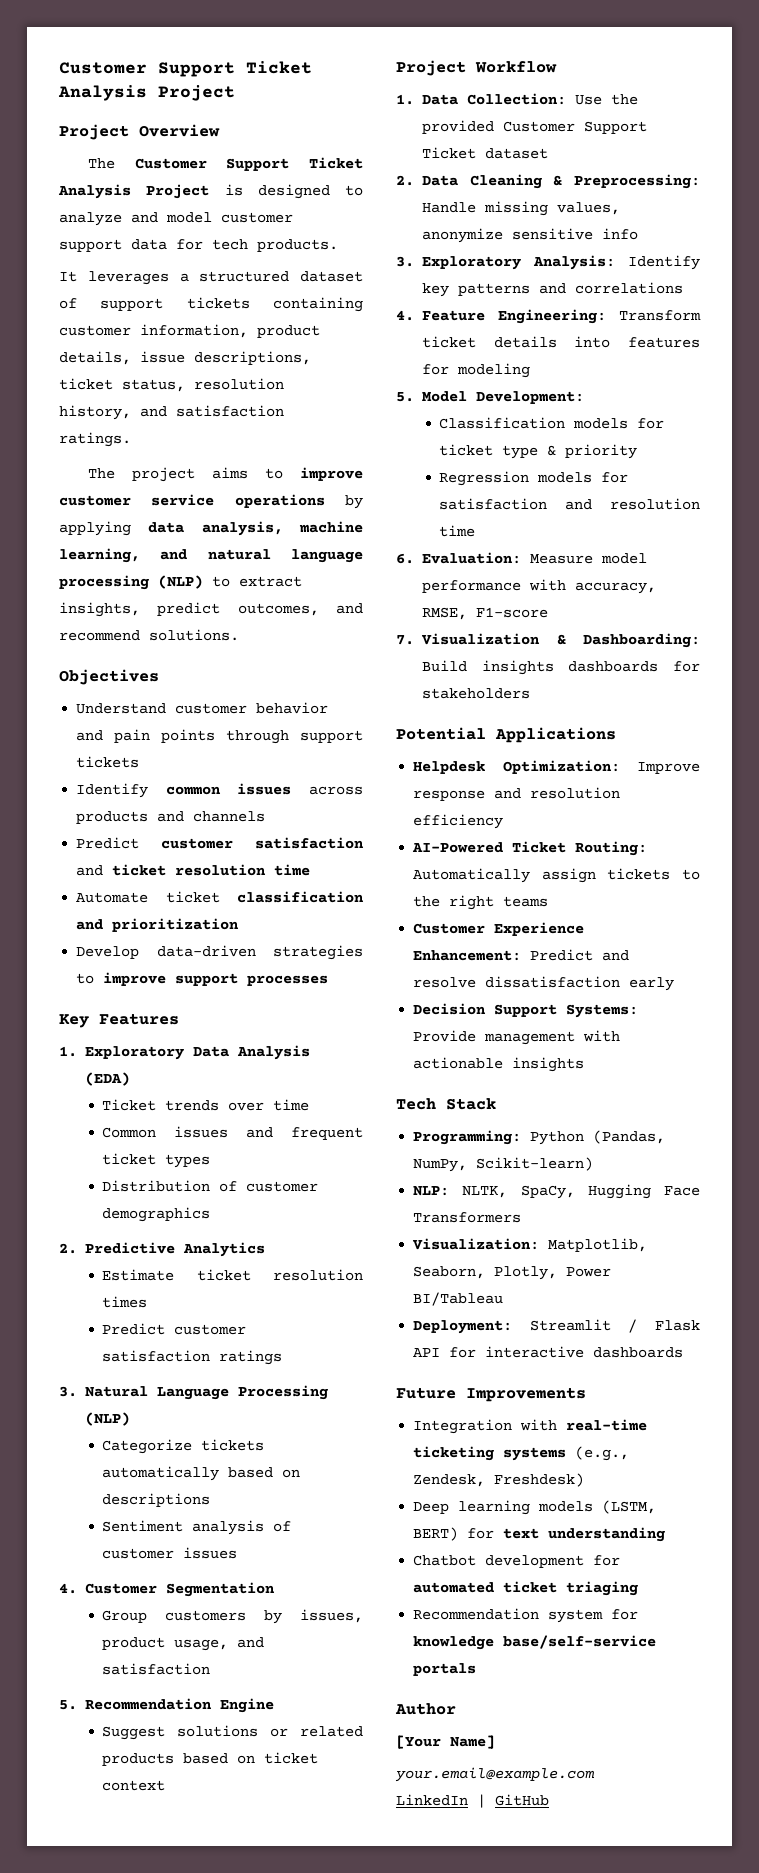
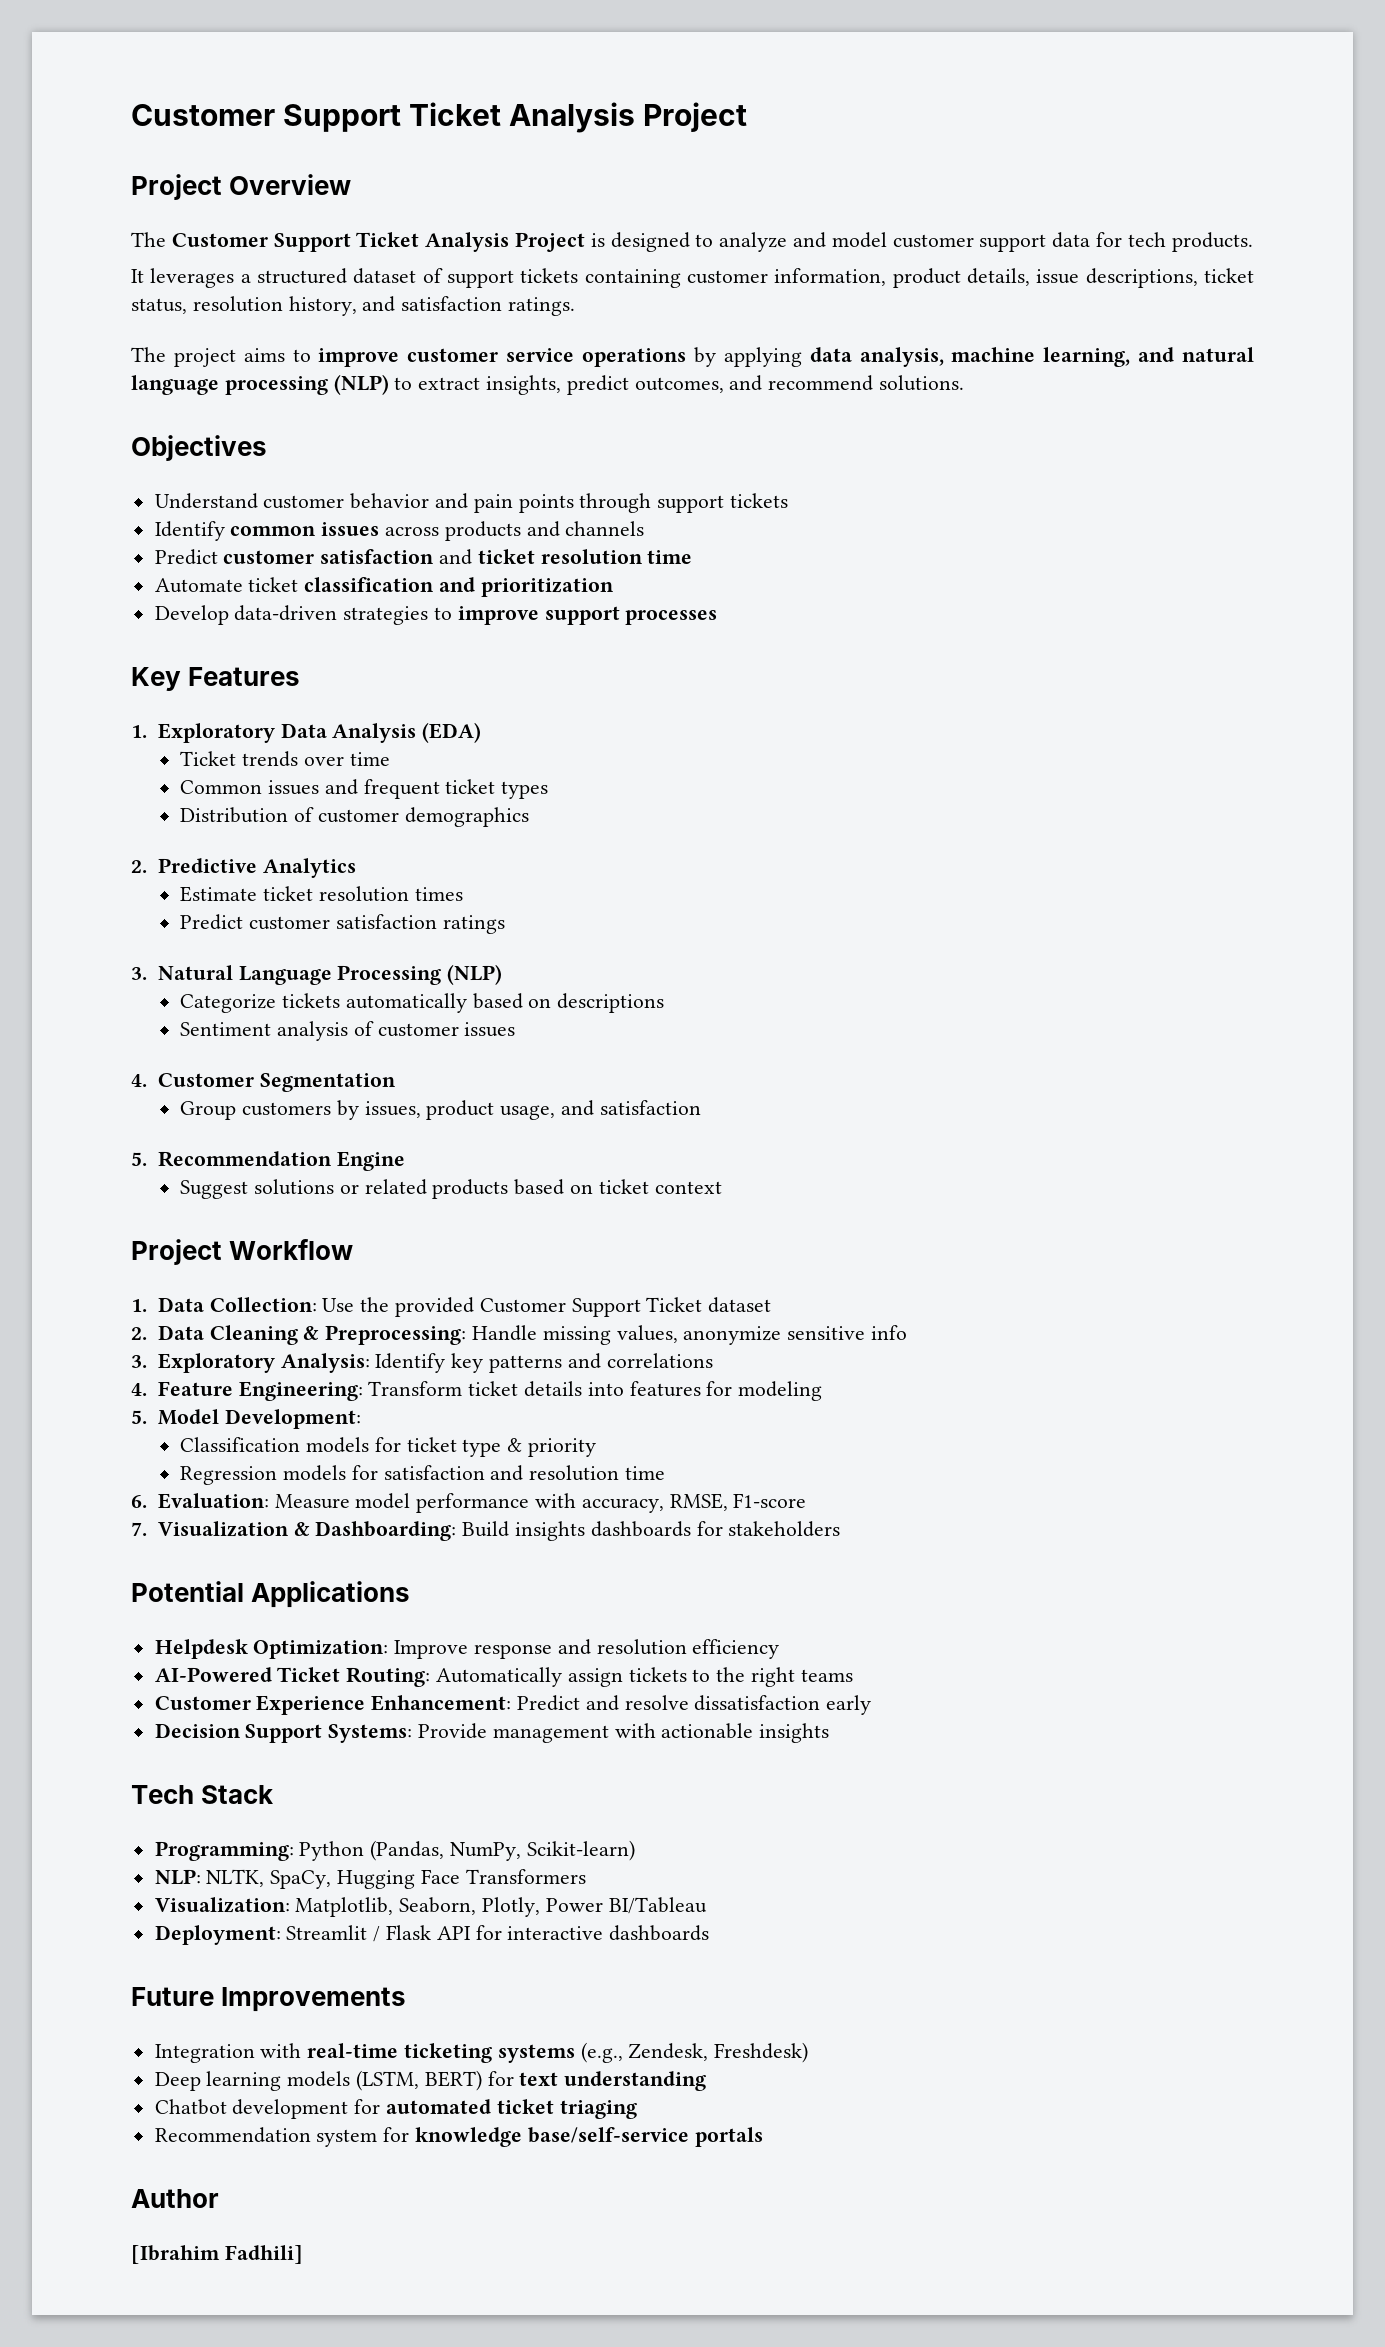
[396,1735,495,1749] [395,1767,595,1782] [396,1794,549,1808] [Your Name] // your.email@example.com // LinkedIn | GitHub -> [131,2245,303,2264] [Ibrahim Fadhili]

